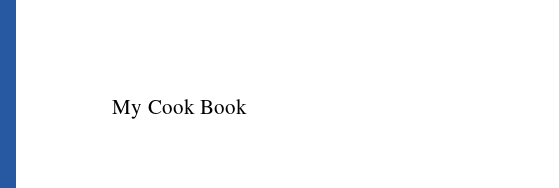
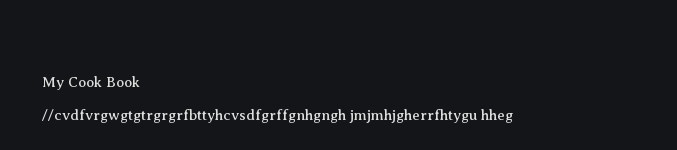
(248, 106) none -> [42,109,513,123] // //cvdfvrgwgtgtrgrgrfbttyhcvsdfgrffgnhgngh jmjmhjgherrfhtygu hheg

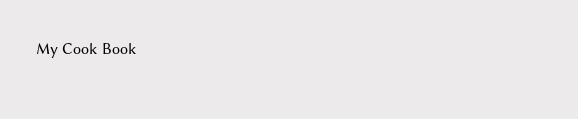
[42,109,513,123] // //cvdfvrgwgtgtrgrgrfbttyhcvsdfgrffgnhgngh jmjmhjgherrfhtygu hheg -> (136, 48) none

